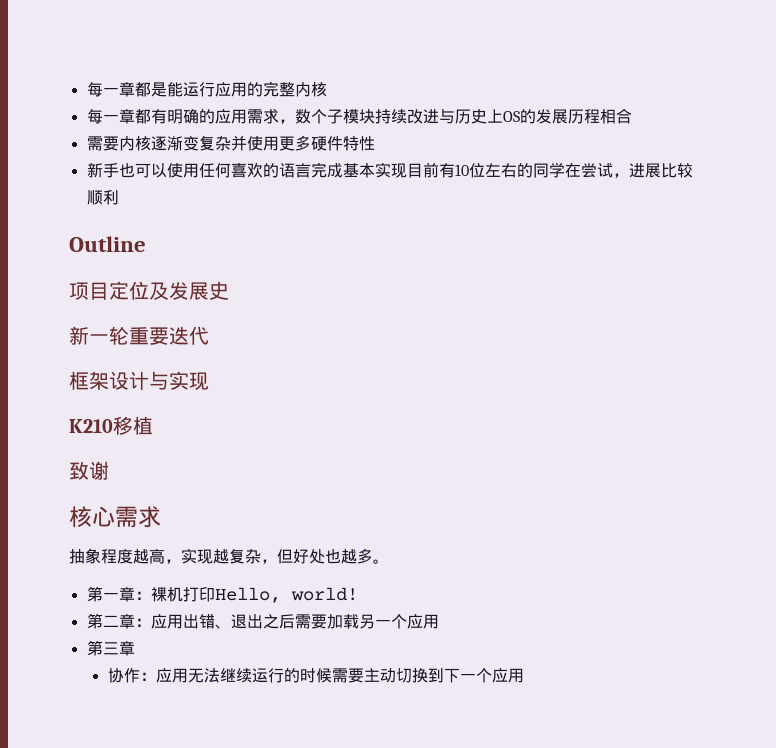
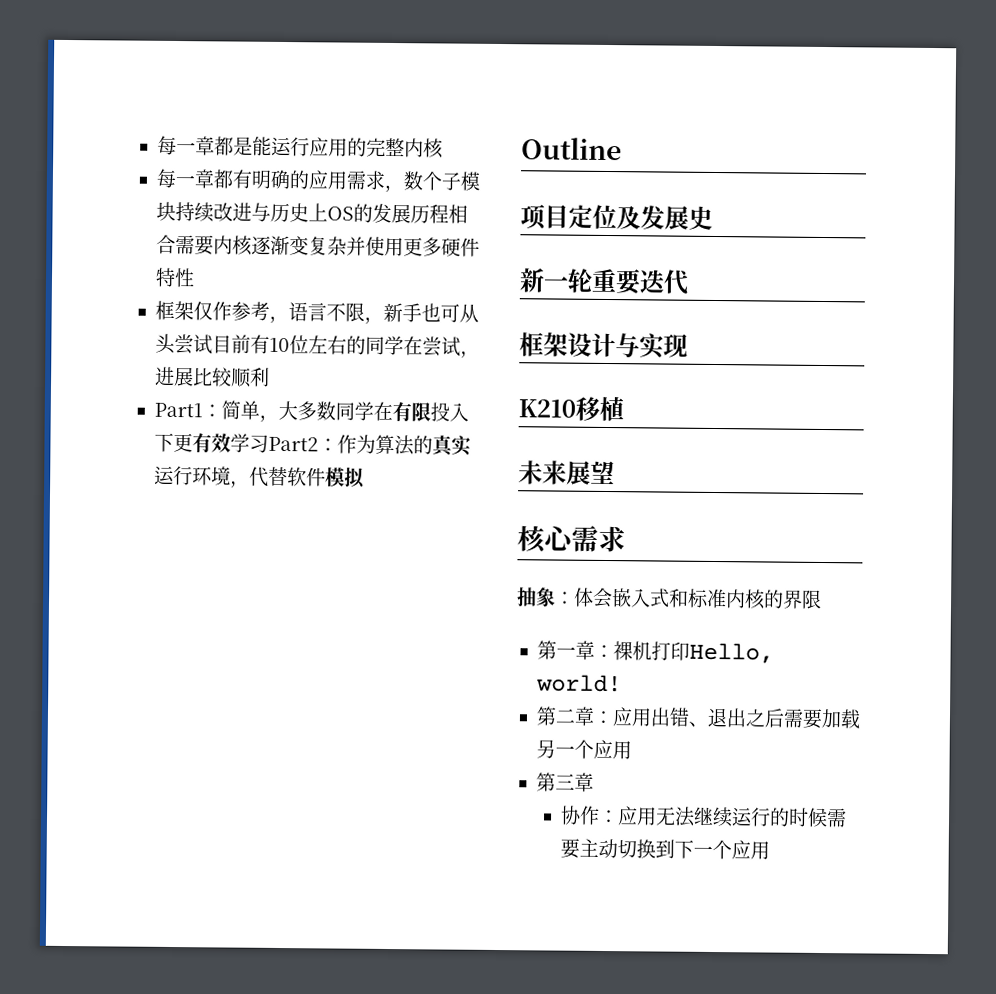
(632, 116) // -> (176, 244) none
[86,162,407,178] 新手也可以使用任何喜欢的语言完成基本实现 -> [154,300,479,324] [154,333,213,355] 框架仅作参考，语言不限，新手也可从头尝试
(119, 197) none -> [153,400,469,422] [153,432,472,457] [153,465,365,488] // Part1：简单，大多数同学在有限投入下更有效学习Part2：作为算法的真实运行环境，代替软件模拟
[69,461,109,480] 致谢 -> [518,460,615,485] 未来展望
[101,548,389,564] 程度越高，实现越复杂，但好处也越多。 -> [555,587,822,610] ：体会嵌入式和标准内核的界限

